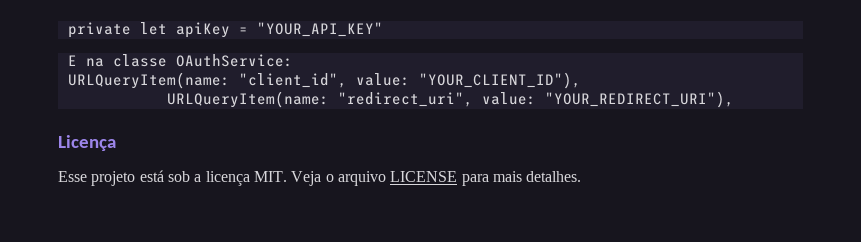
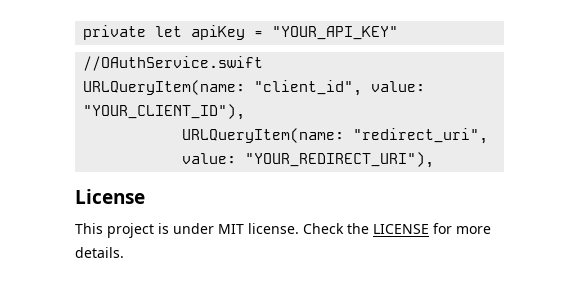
[67,54,293,67] E na classe OAuthService: -> [83,56,264,71] //OAuthService.swift
[58,135,116,151] [58,170,582,186] Licença // Esse projeto está sob a licença MIT. Veja o arquivo LICENSE para mais detalhes. -> [75,189,145,204] [75,223,491,238] [75,247,124,258] License // This project is under MIT license. Check the LICENSE for more details.

